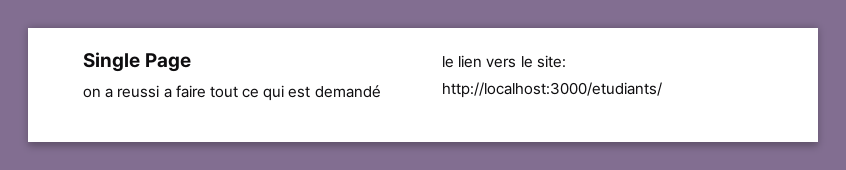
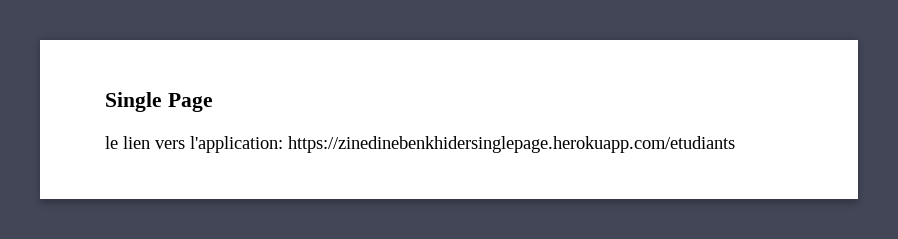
[83,85,381,101] // on a reussi a faire tout ce qui est demandé -> (213, 102) none
[520,55,566,68] [442,82,662,98] le site: http://localhost:3000/etudiants/ -> [190,136,735,153] l'application: https://zinedinebenkhidersinglepage.herokuapp.com/etudiants

